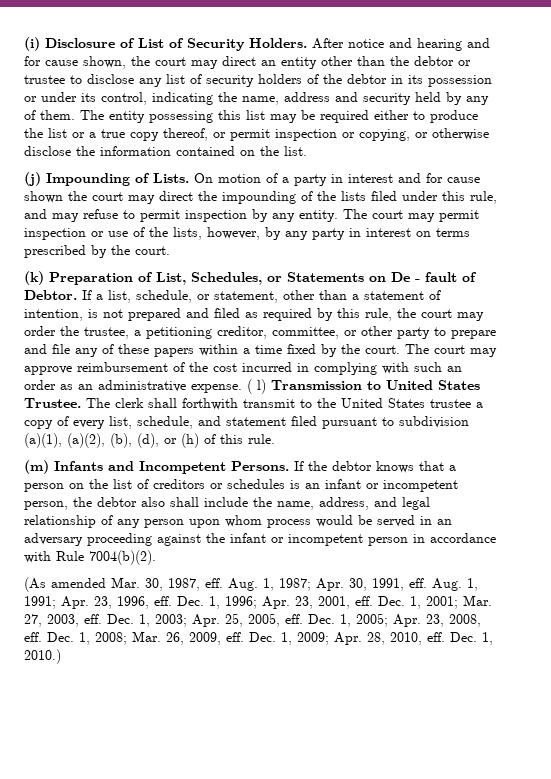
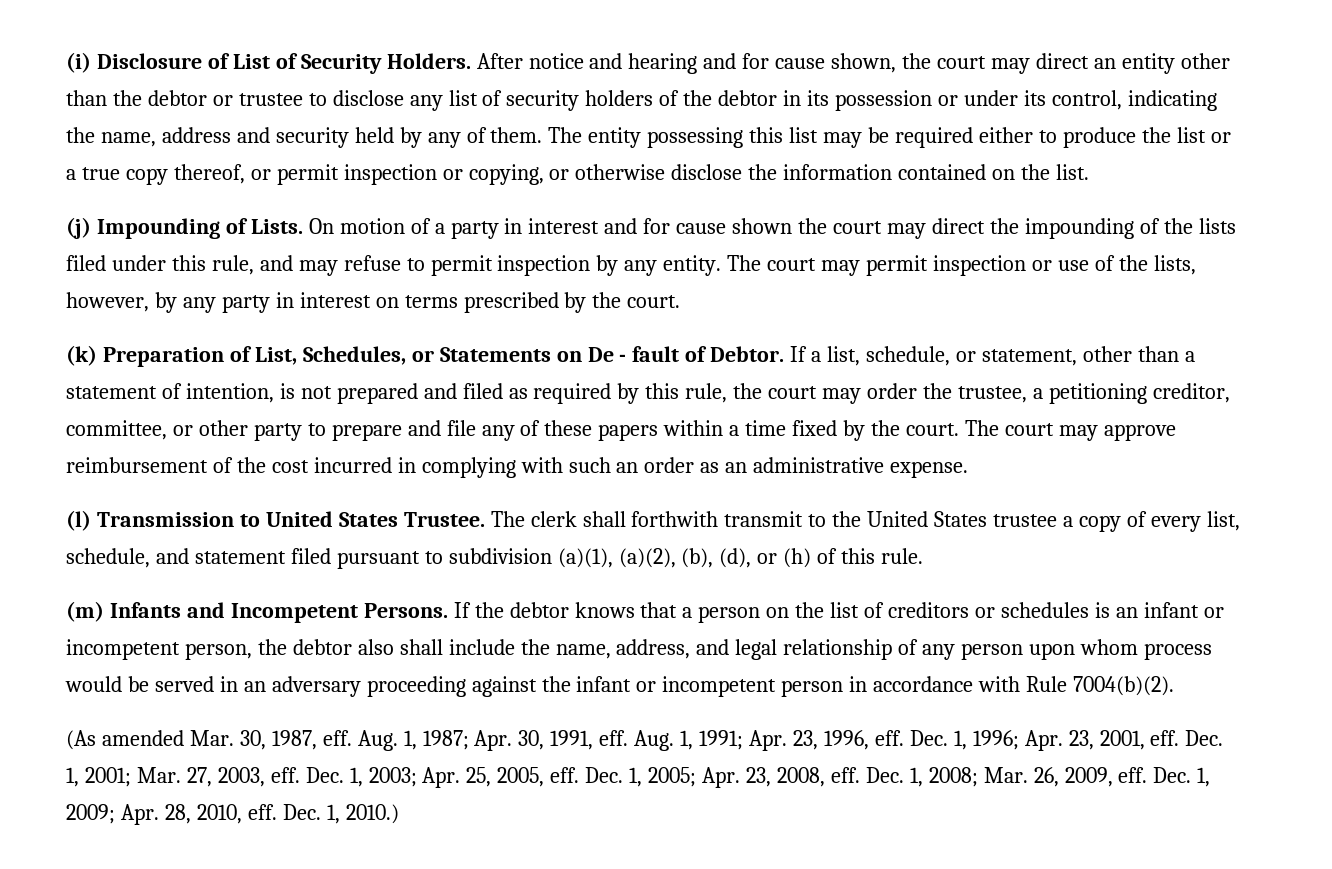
[247,379,266,394] ( l) -> [66,510,91,531] // (l)

